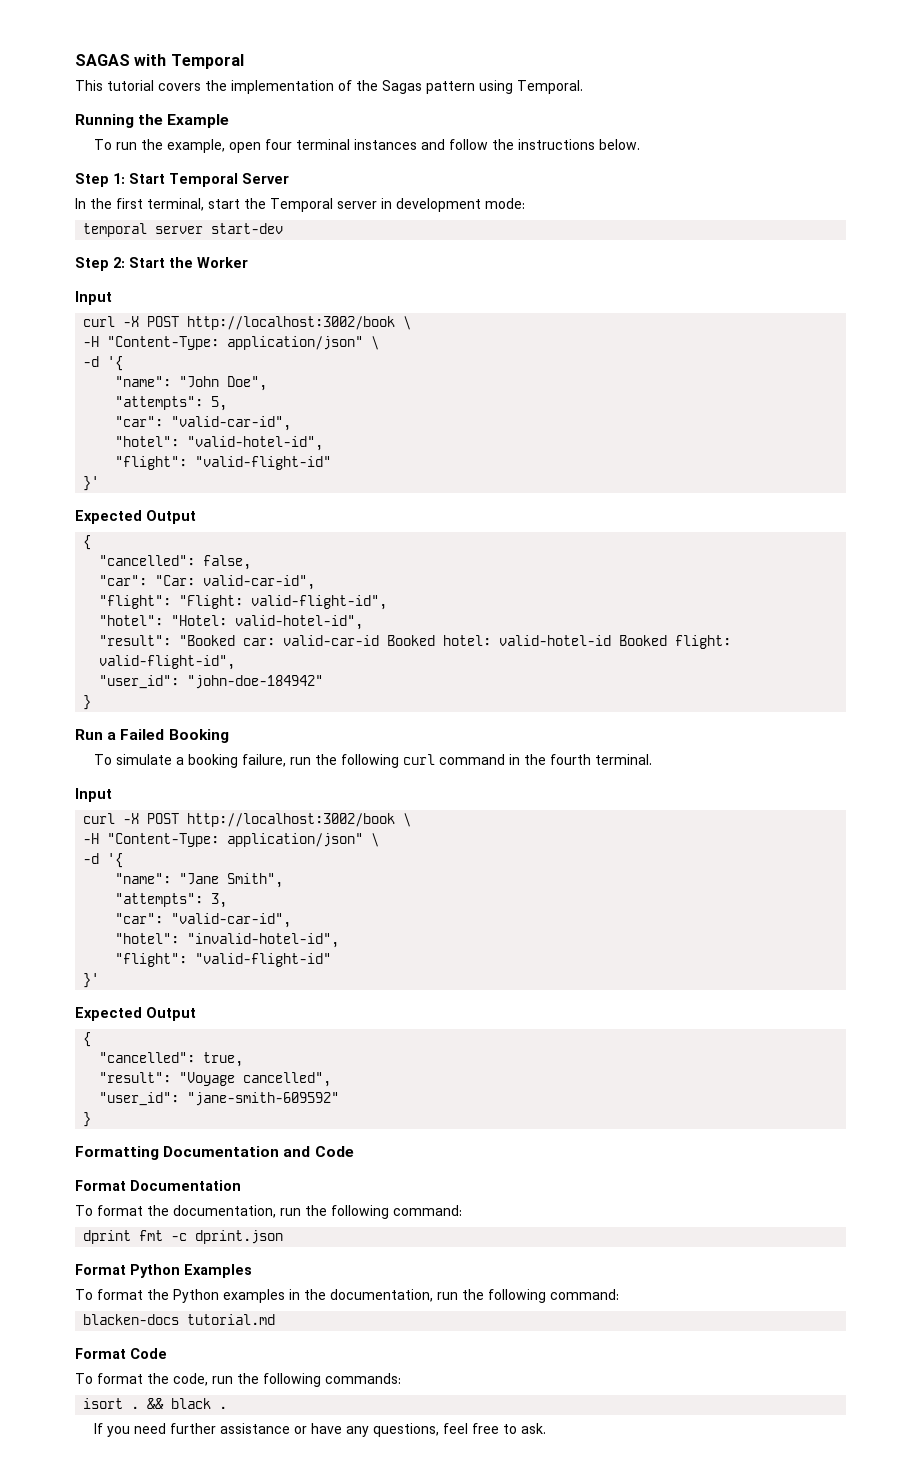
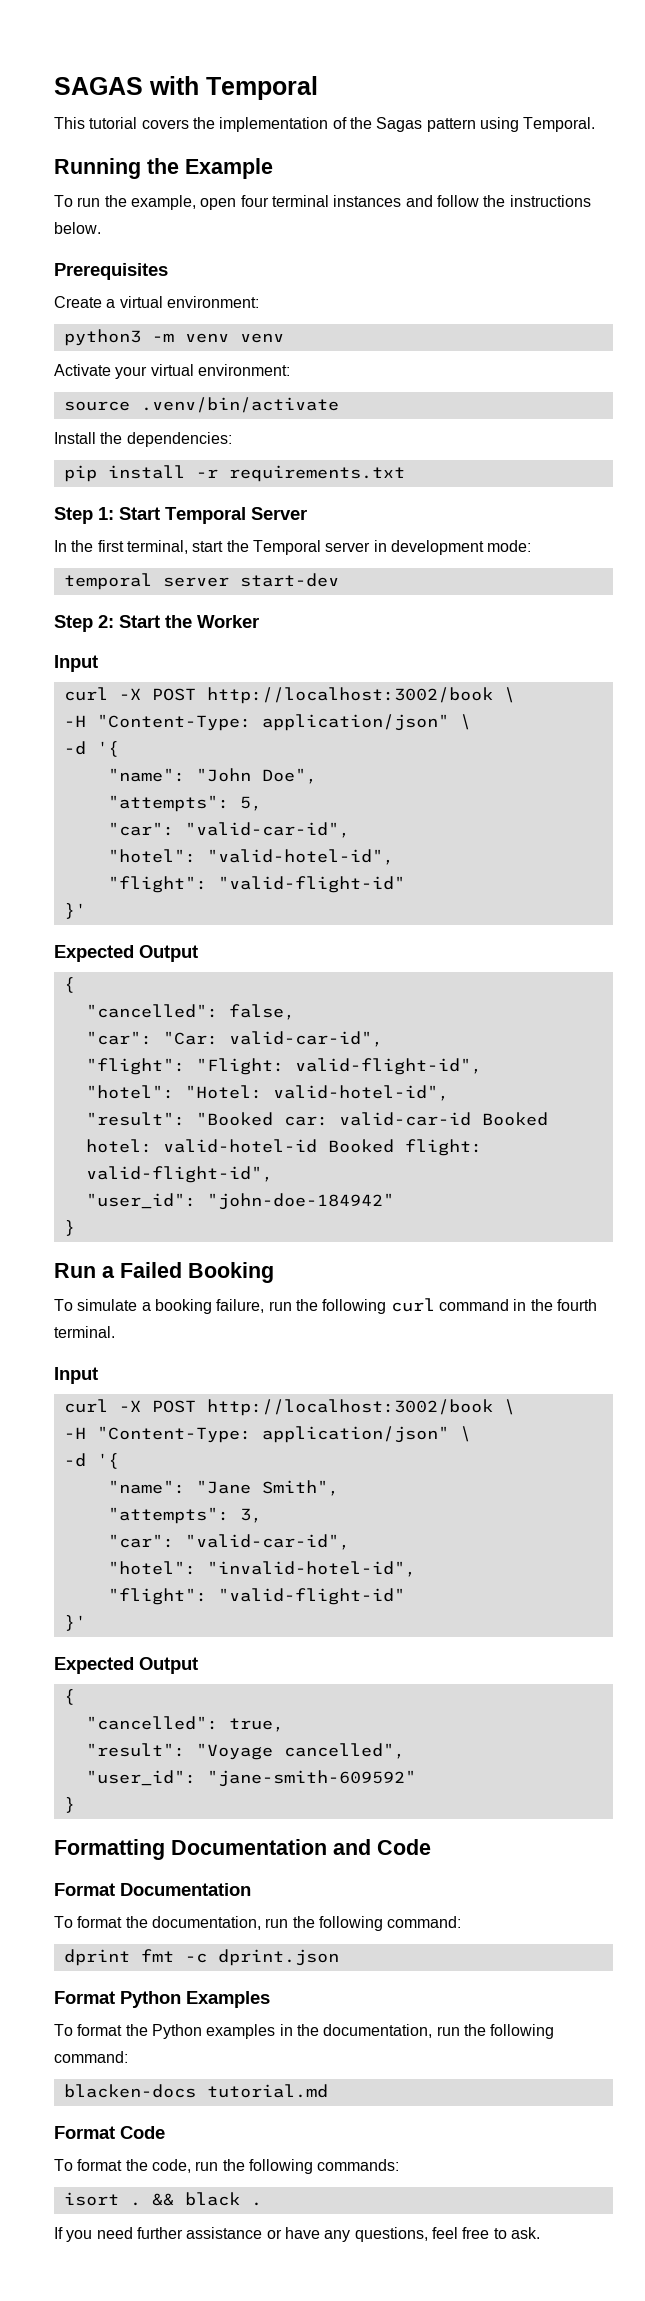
(641, 144) none -> [54,263,168,280] [54,296,259,308] [63,329,284,346] [54,364,290,379] [63,397,339,413] [54,432,232,447] [63,465,405,482] // Prerequisites // Create a virtual environment: // python3 -m venv venv // Activate your virtual environment: // source .venv/bin/activate // Install the dependencies: // pip install -r requirements.txt

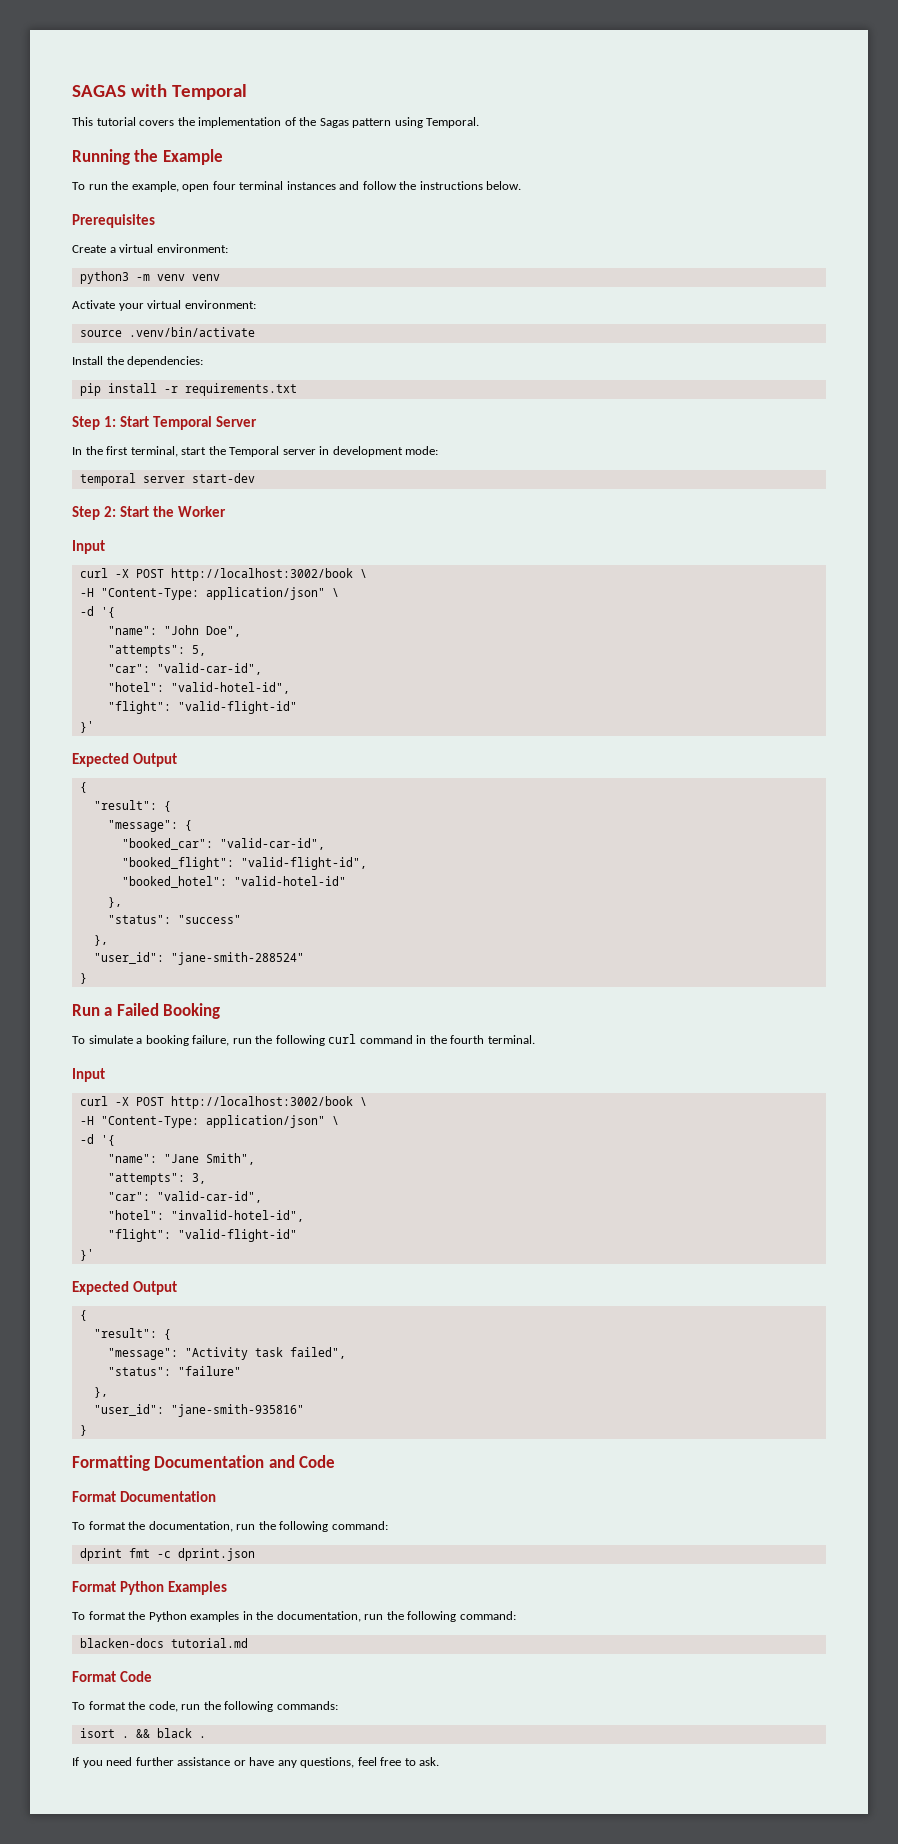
[85,1004,295,1020] [85,1031,383,1047] [85,1058,482,1075] [85,1085,449,1101] [85,1112,548,1126] [85,1139,482,1156] [85,1166,273,1183] [85,1193,394,1210] "cancelled": false, // "car": "Car: valid-car-id", // "flight": "Flight: valid-flight-id", // "hotel": "Hotel: valid-hotel-id", // "result": "Booked car: valid-car-id Booked hotel: valid-hotel-id Booked flight: valid-flight-id", // "user_id": "john-doe-184942" -> [93,800,171,812] [107,820,192,832] [121,838,325,850] [121,857,367,870] [121,876,346,888] [107,897,122,908] [107,915,241,924] [93,935,108,946] [93,952,304,965] "result": { // "message": { // "booked_car": "valid-car-id", // "booked_flight": "valid-flight-id", // "booked_hotel": "valid-hotel-id" // }, // "status": "success" // }, // "user_id": "jane-smith-288524"
[85,1716,284,1732] [85,1743,405,1760] [85,1770,416,1787] "cancelled": true, // "result": "Voyage cancelled", // "user_id": "jane-smith-609592" -> [93,1328,171,1340] [107,1347,346,1360] [107,1366,241,1376] [93,1387,108,1398] [93,1404,304,1417] "result": { // "message": "Activity task failed", // "status": "failure" // }, // "user_id": "jane-smith-935816"

